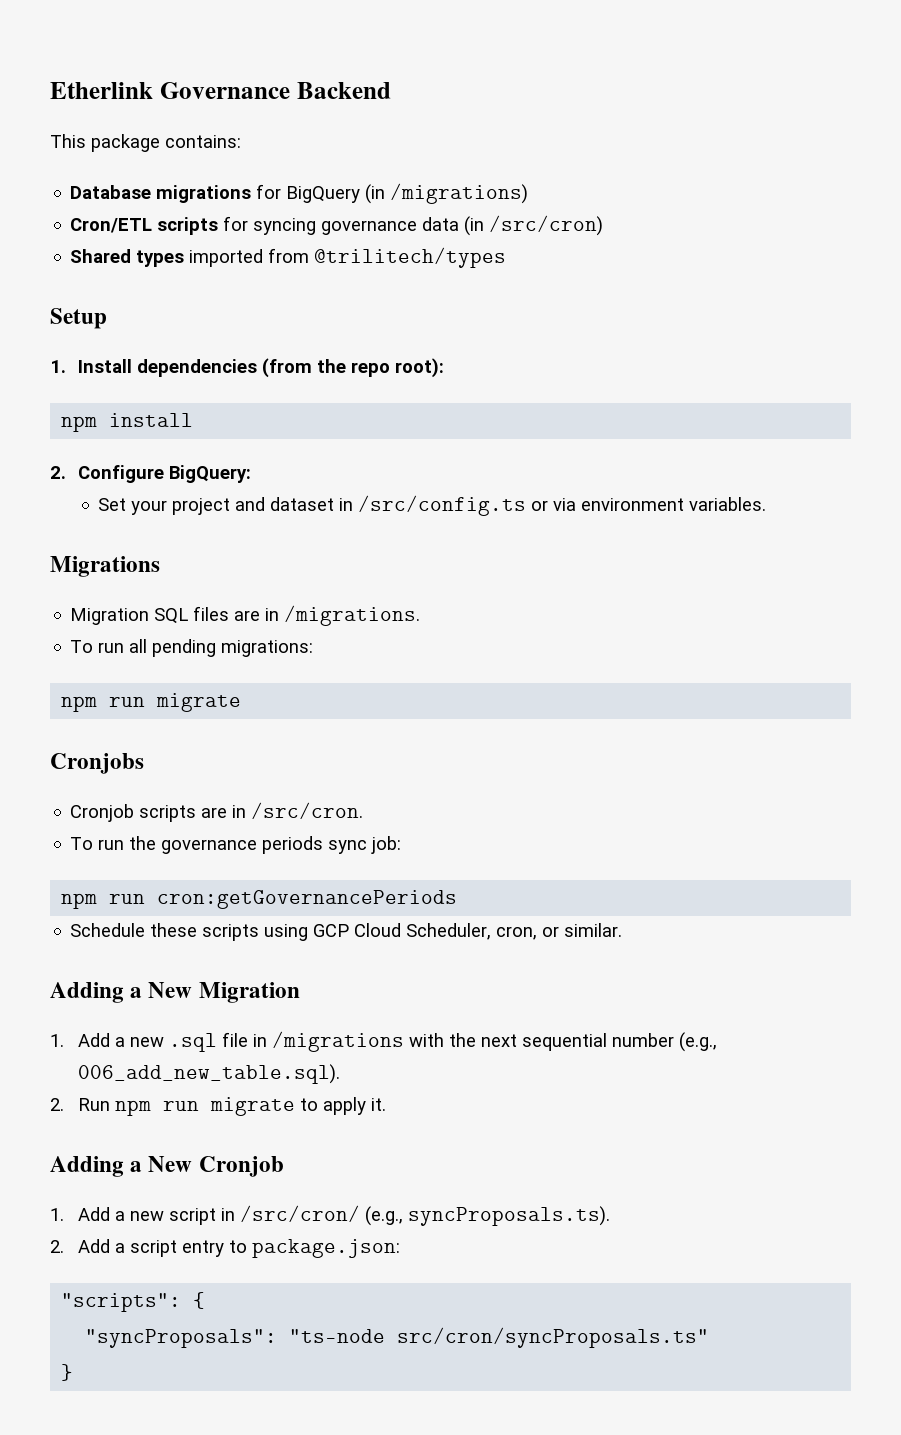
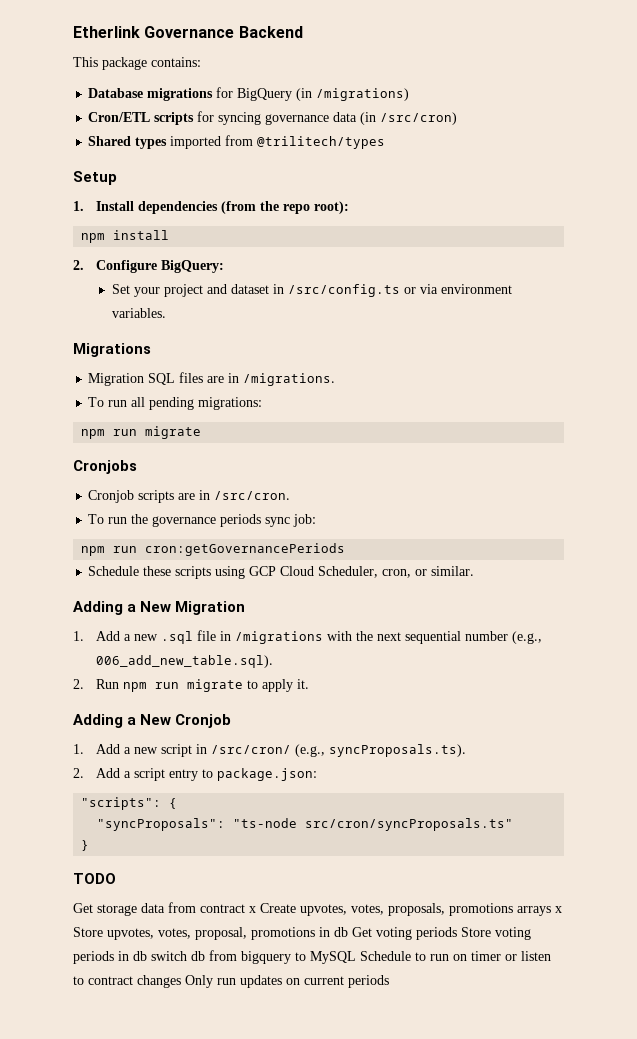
(74, 1372) none -> [73,873,116,884] [73,902,562,916] [73,927,531,940] [73,950,551,964] [73,975,389,988] // TODO // Get storage data from contract x Create upvotes, votes, proposals, promotions arrays x Store upvotes, votes, proposal, promotions in db Get voting periods Store voting periods in db switch db from bigquery to MySQL Schedule to run on timer or listen to contract changes Only run updates on current periods

